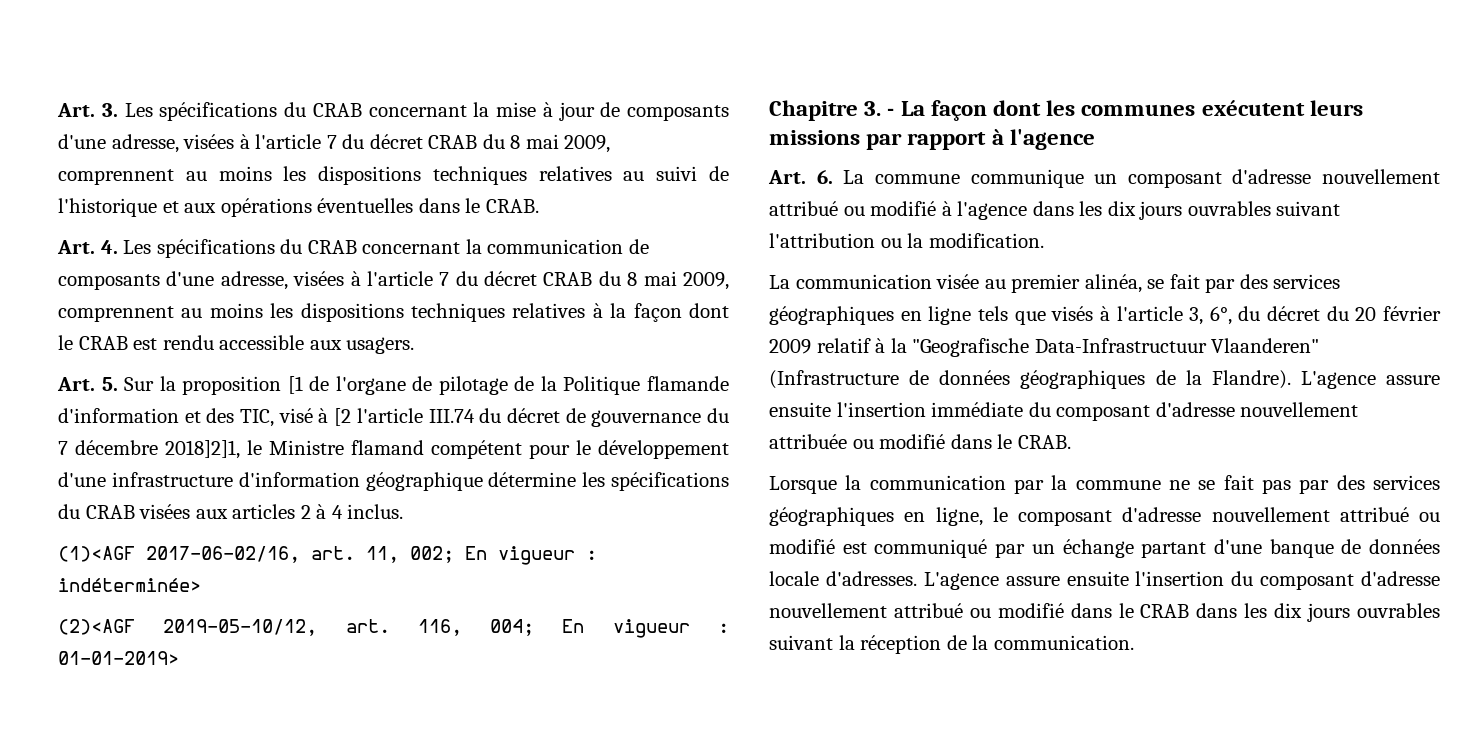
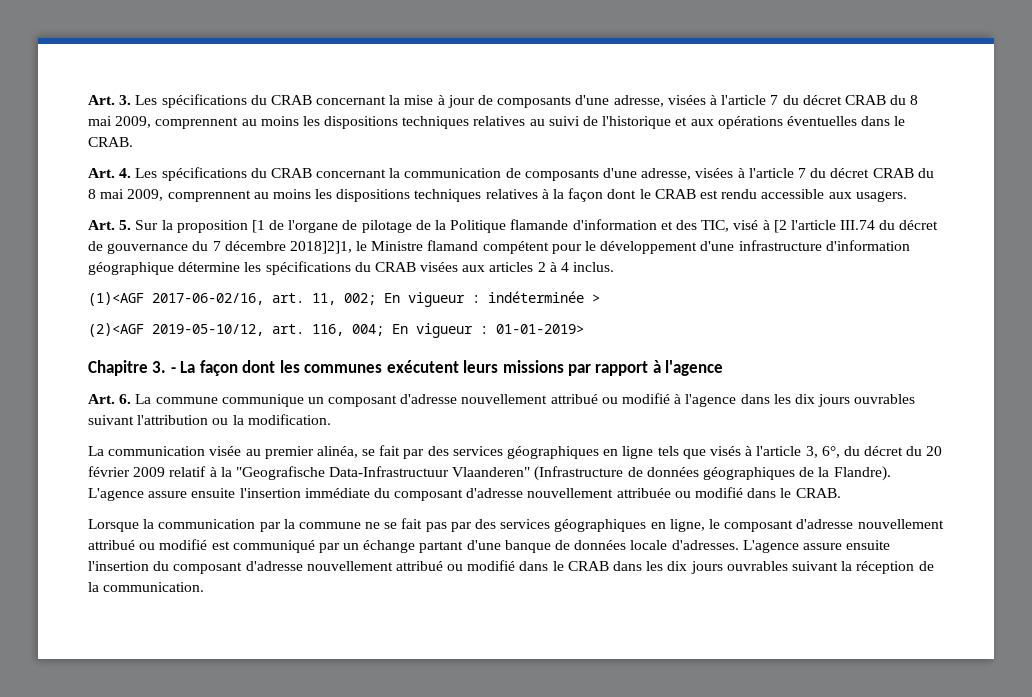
[58,578,201,592] indéterminée> -> [488,291,600,303] indéterminée >

